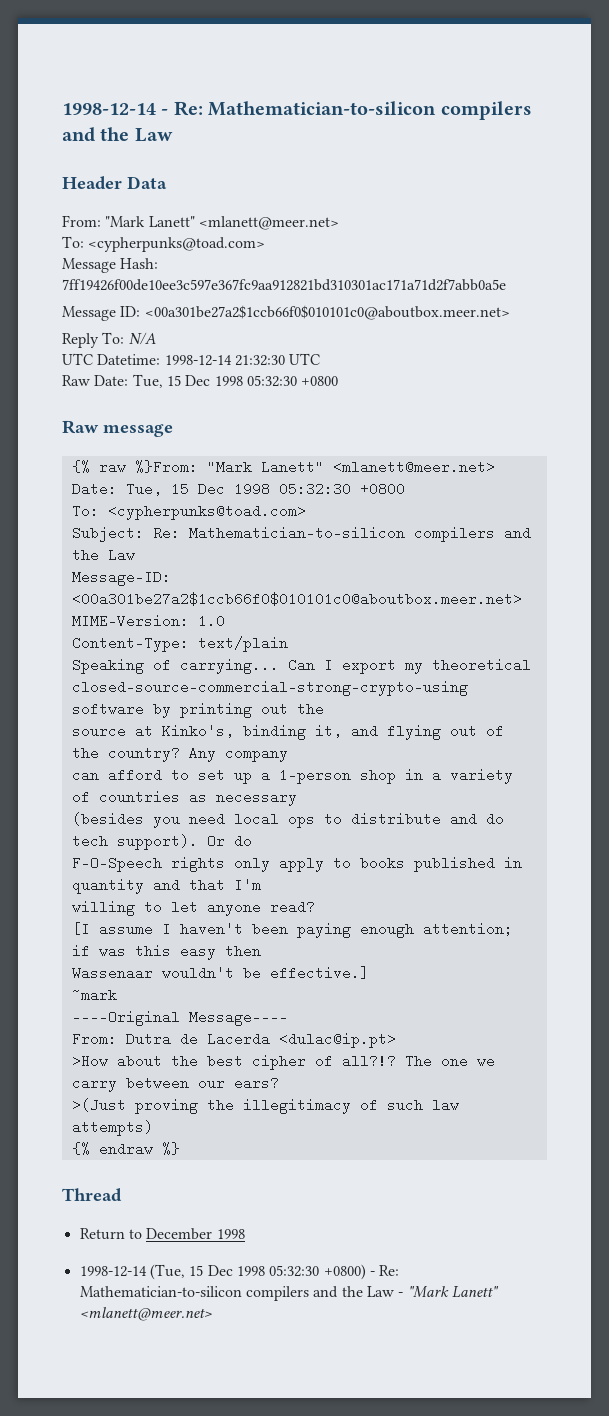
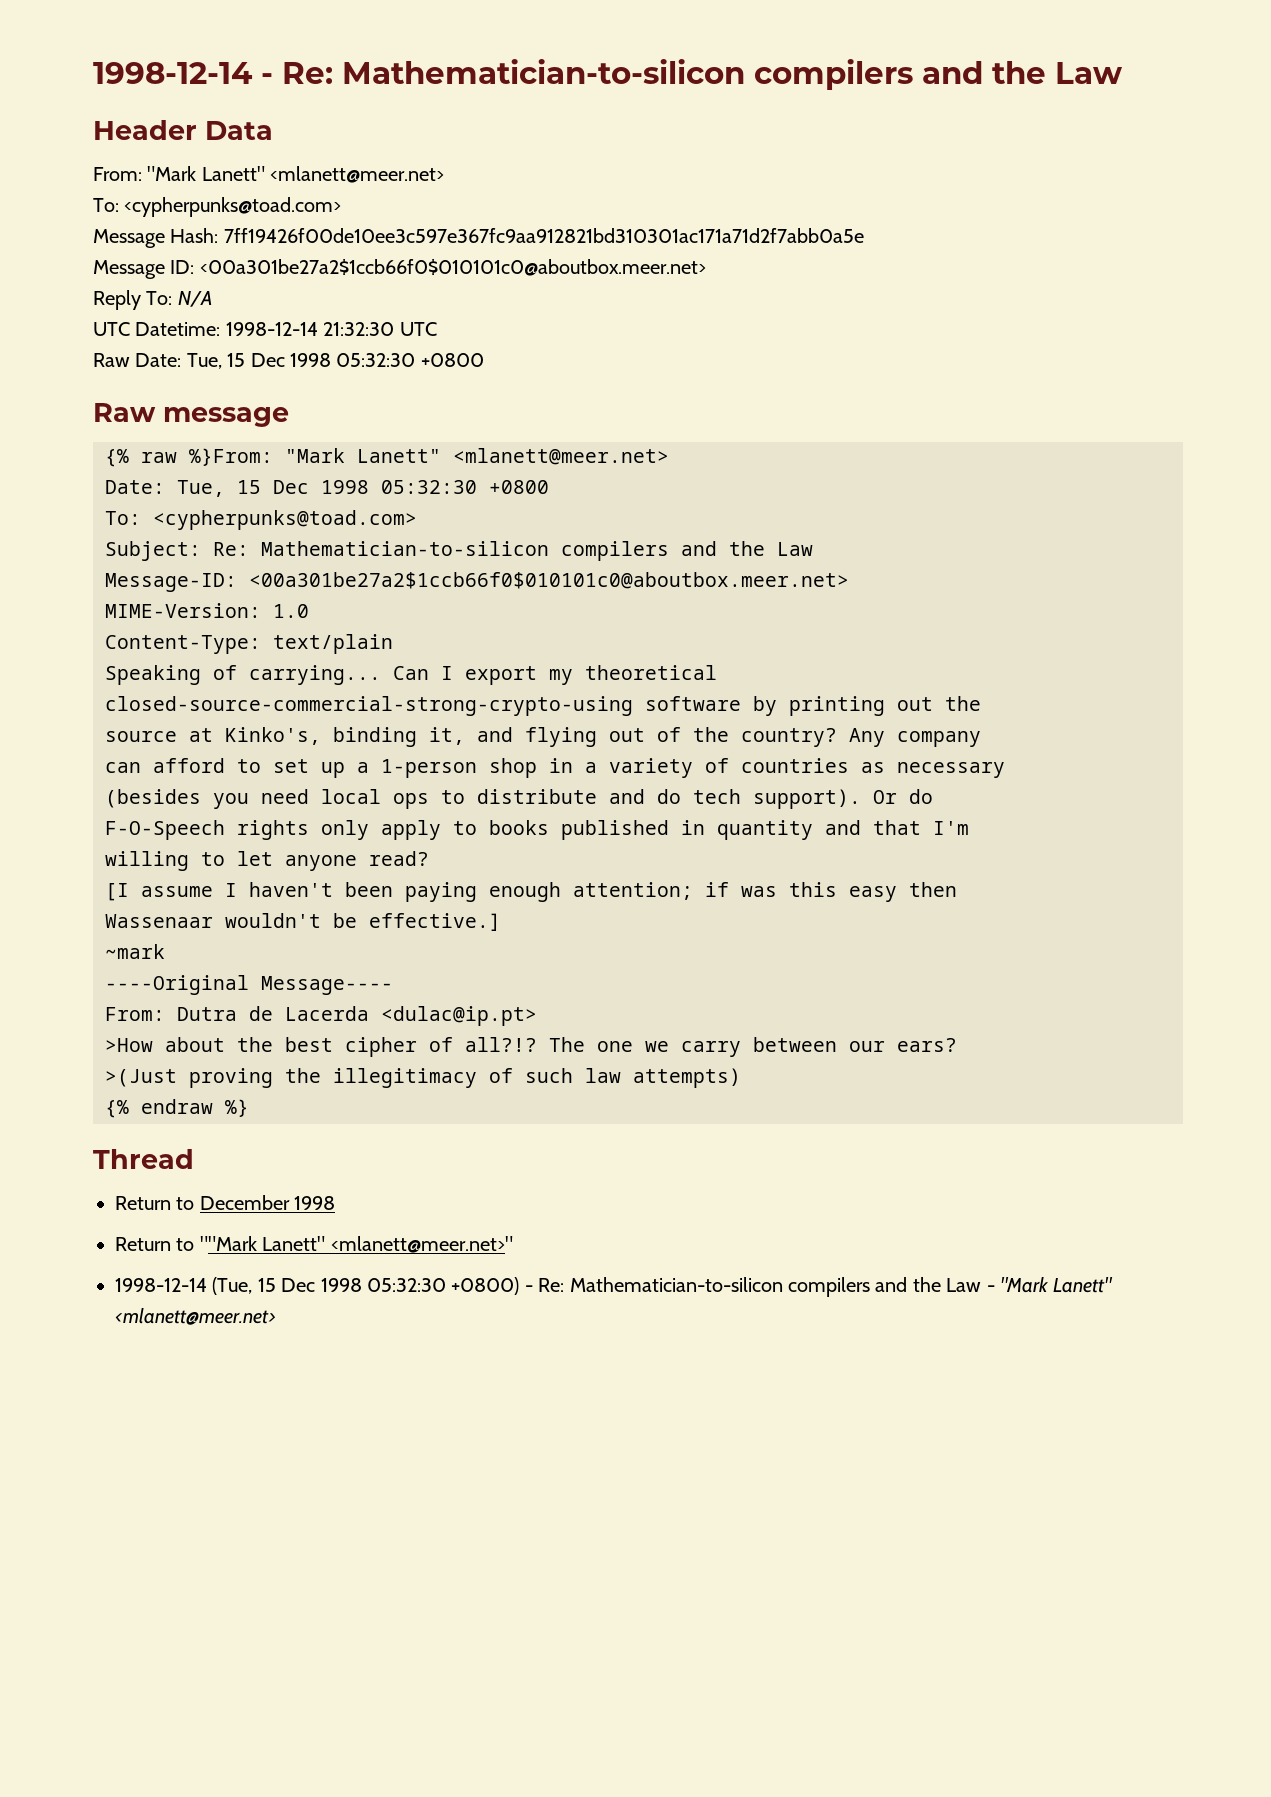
(245, 1234) none -> [115,1236,513,1253] // Return to ""Mark Lanett" <mlanett@meer.net>"

